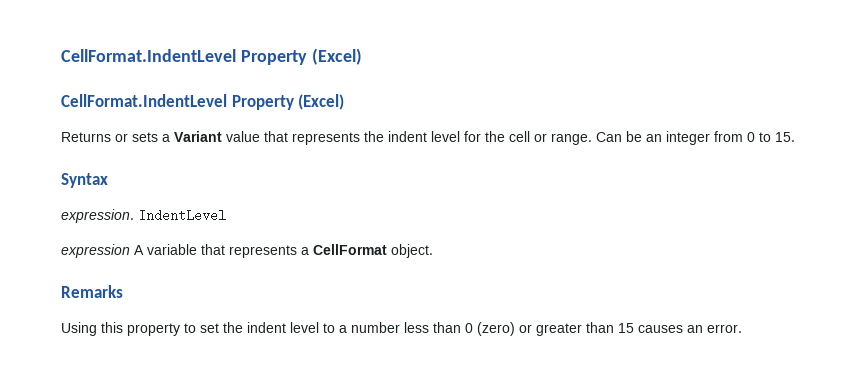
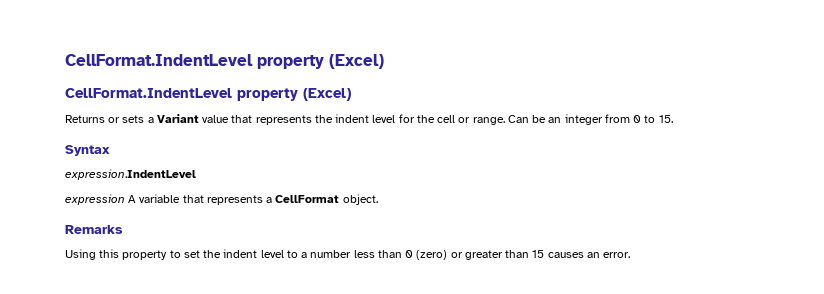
[61,49,307,65] CellFormat.IndentLevel Property -> [65,54,324,69] CellFormat.IndentLevel property
[231,95,294,110] Property -> [237,88,298,101] property
[61,209,226,223] expression. IndentLevel -> [65,169,196,180] expression.IndentLevel

